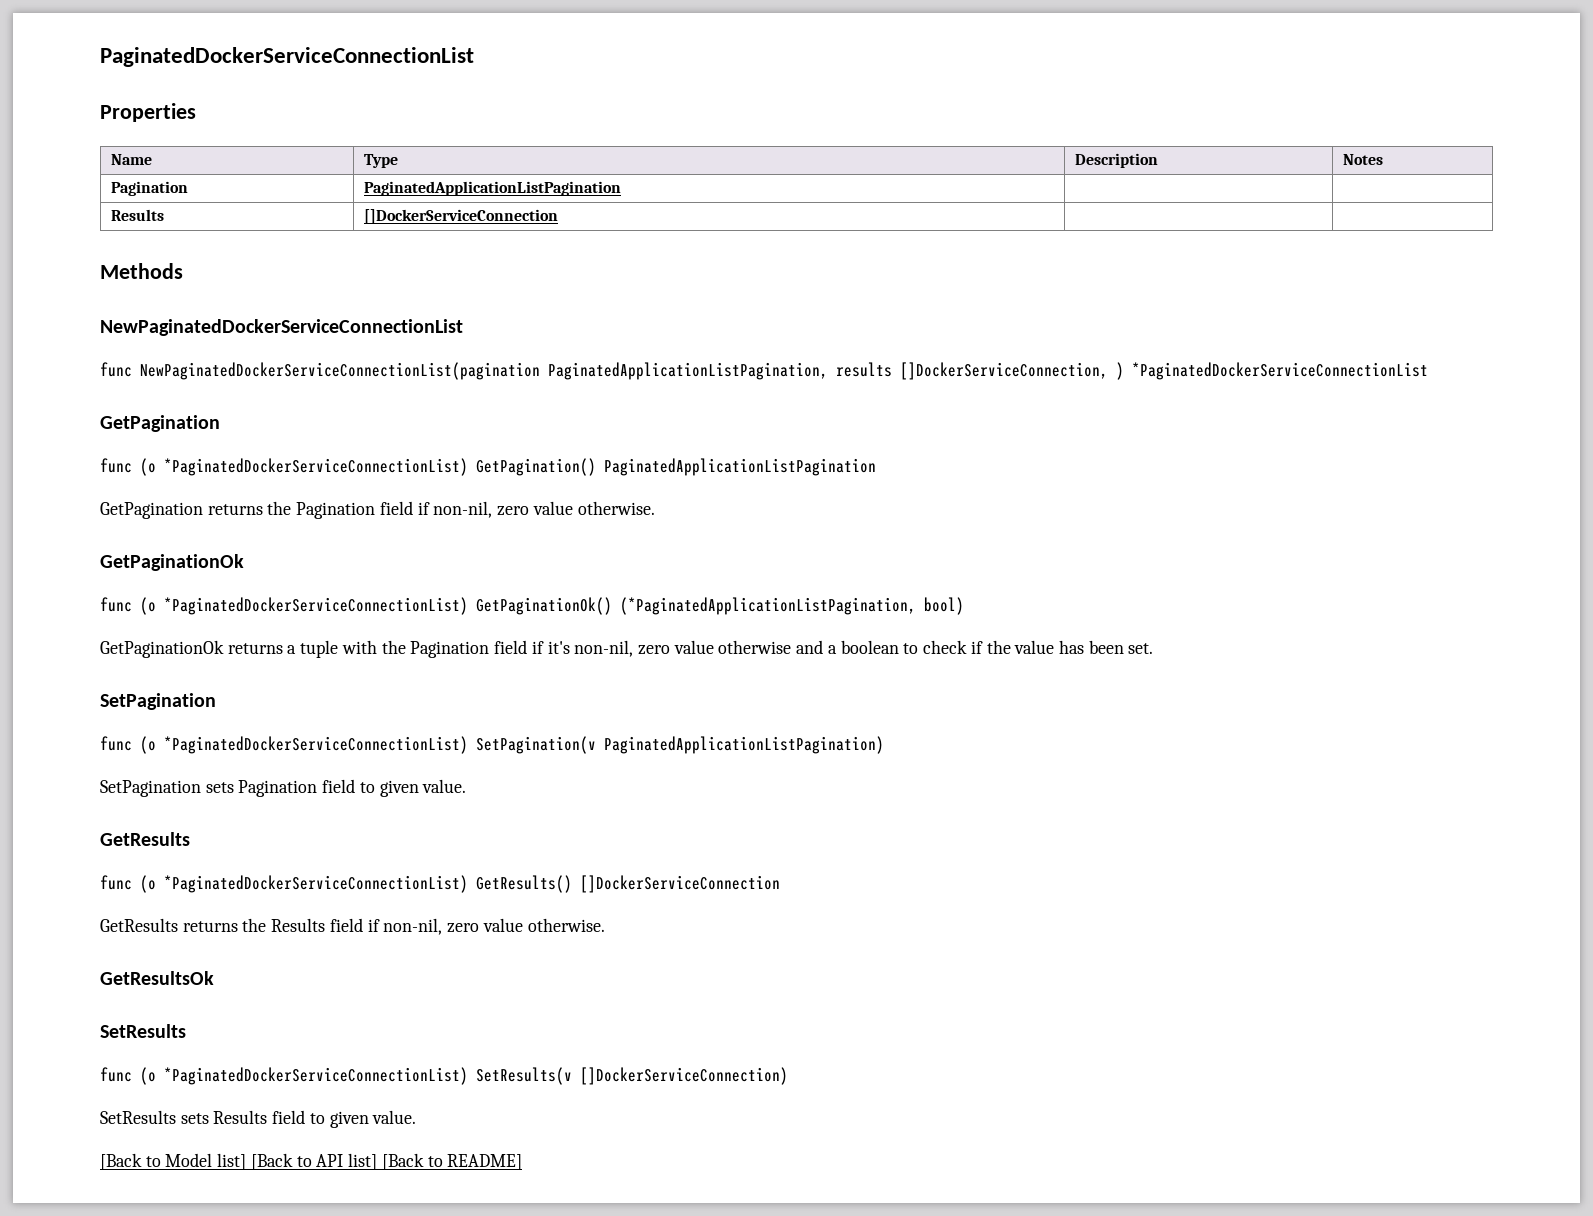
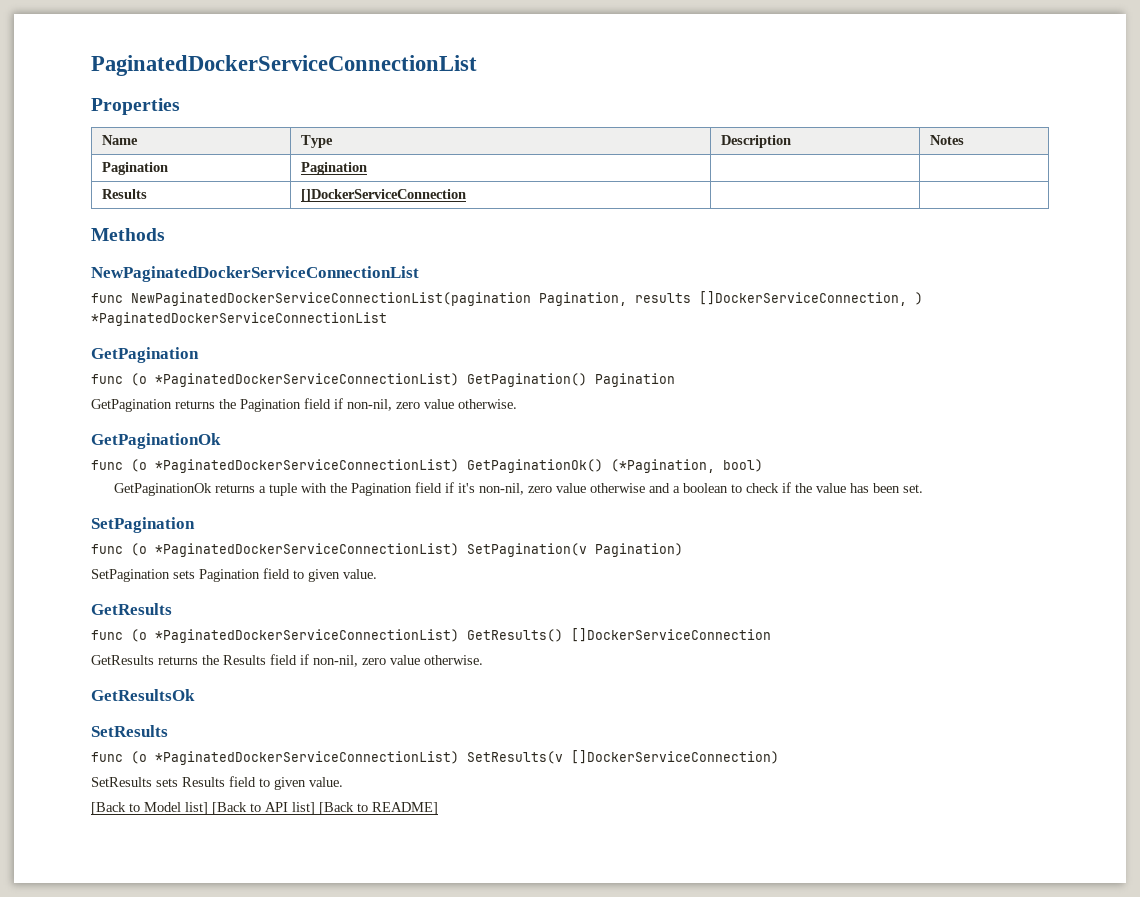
[363,181,621,196] PaginatedApplicationListPagination -> [301,162,368,175] Pagination
[548,362,828,380] PaginatedApplicationListPagination, -> [539,292,627,306] Pagination,
[604,458,876,476] PaginatedApplicationListPagination -> [595,373,675,387] Pagination
[620,597,916,615] (*PaginatedApplicationListPagination, -> [611,459,715,473] (*Pagination,
[604,736,884,754] PaginatedApplicationListPagination) -> [595,543,683,557] Pagination)

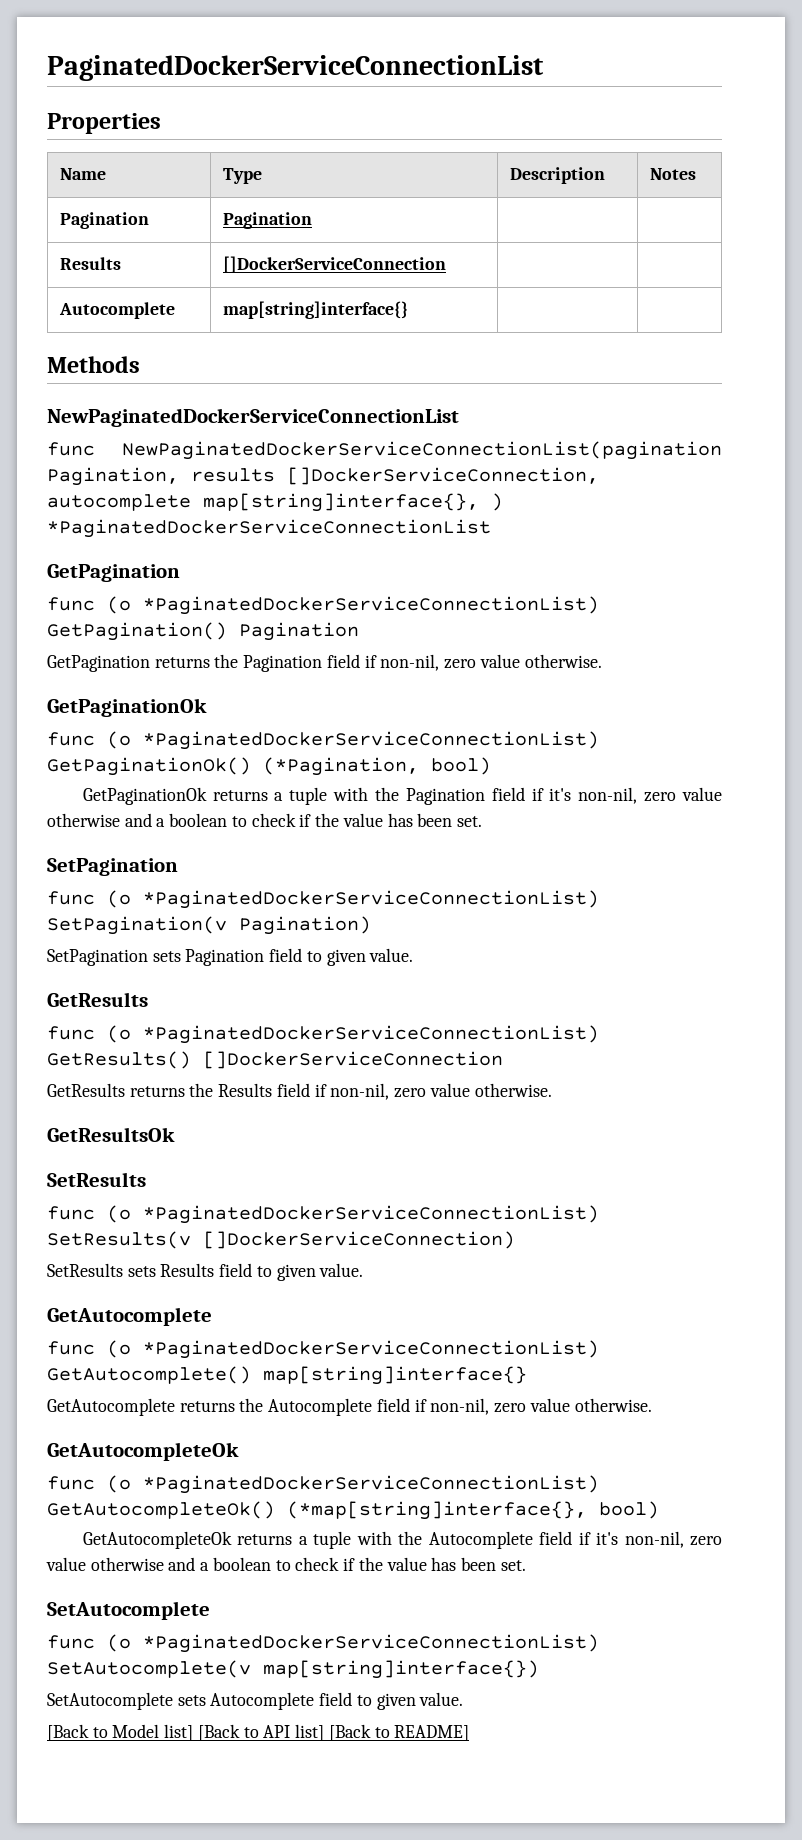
(467, 195) none -> [58,302,175,319] [222,301,408,319] // Autocomplete | map[string]interface{} | |
(907, 298) none -> [47,493,479,512] autocomplete map[string]interface{},
(343, 782) none -> [47,1307,212,1326] [47,1340,599,1359] [47,1366,527,1385] [47,1398,652,1416] [47,1442,239,1461] [47,1475,599,1494] [47,1501,659,1520] [82,1531,722,1549] [46,1557,526,1571] [47,1601,210,1620] [47,1634,599,1653] [47,1660,539,1679] [47,1692,464,1710] // GetAutocomplete // func (o *PaginatedDockerServiceConnectionList) GetAutocomplete() map[string]interface{} // GetAutocomplete returns the Autocomplete field if non-nil, zero value otherwise. // GetAutocompleteOk // func (o *PaginatedDockerServiceConnectionList) GetAutocompleteOk() (*map[string]interface{}, bool) // GetAutocompleteOk returns a tuple with the Autocomplete field if it's non-nil, zero value otherwise and a boolean to check if the value has been set. // SetAutocomplete // func (o *PaginatedDockerServiceConnectionList) SetAutocomplete(v map[string]interface{}) // SetAutocomplete sets Autocomplete field to given value.

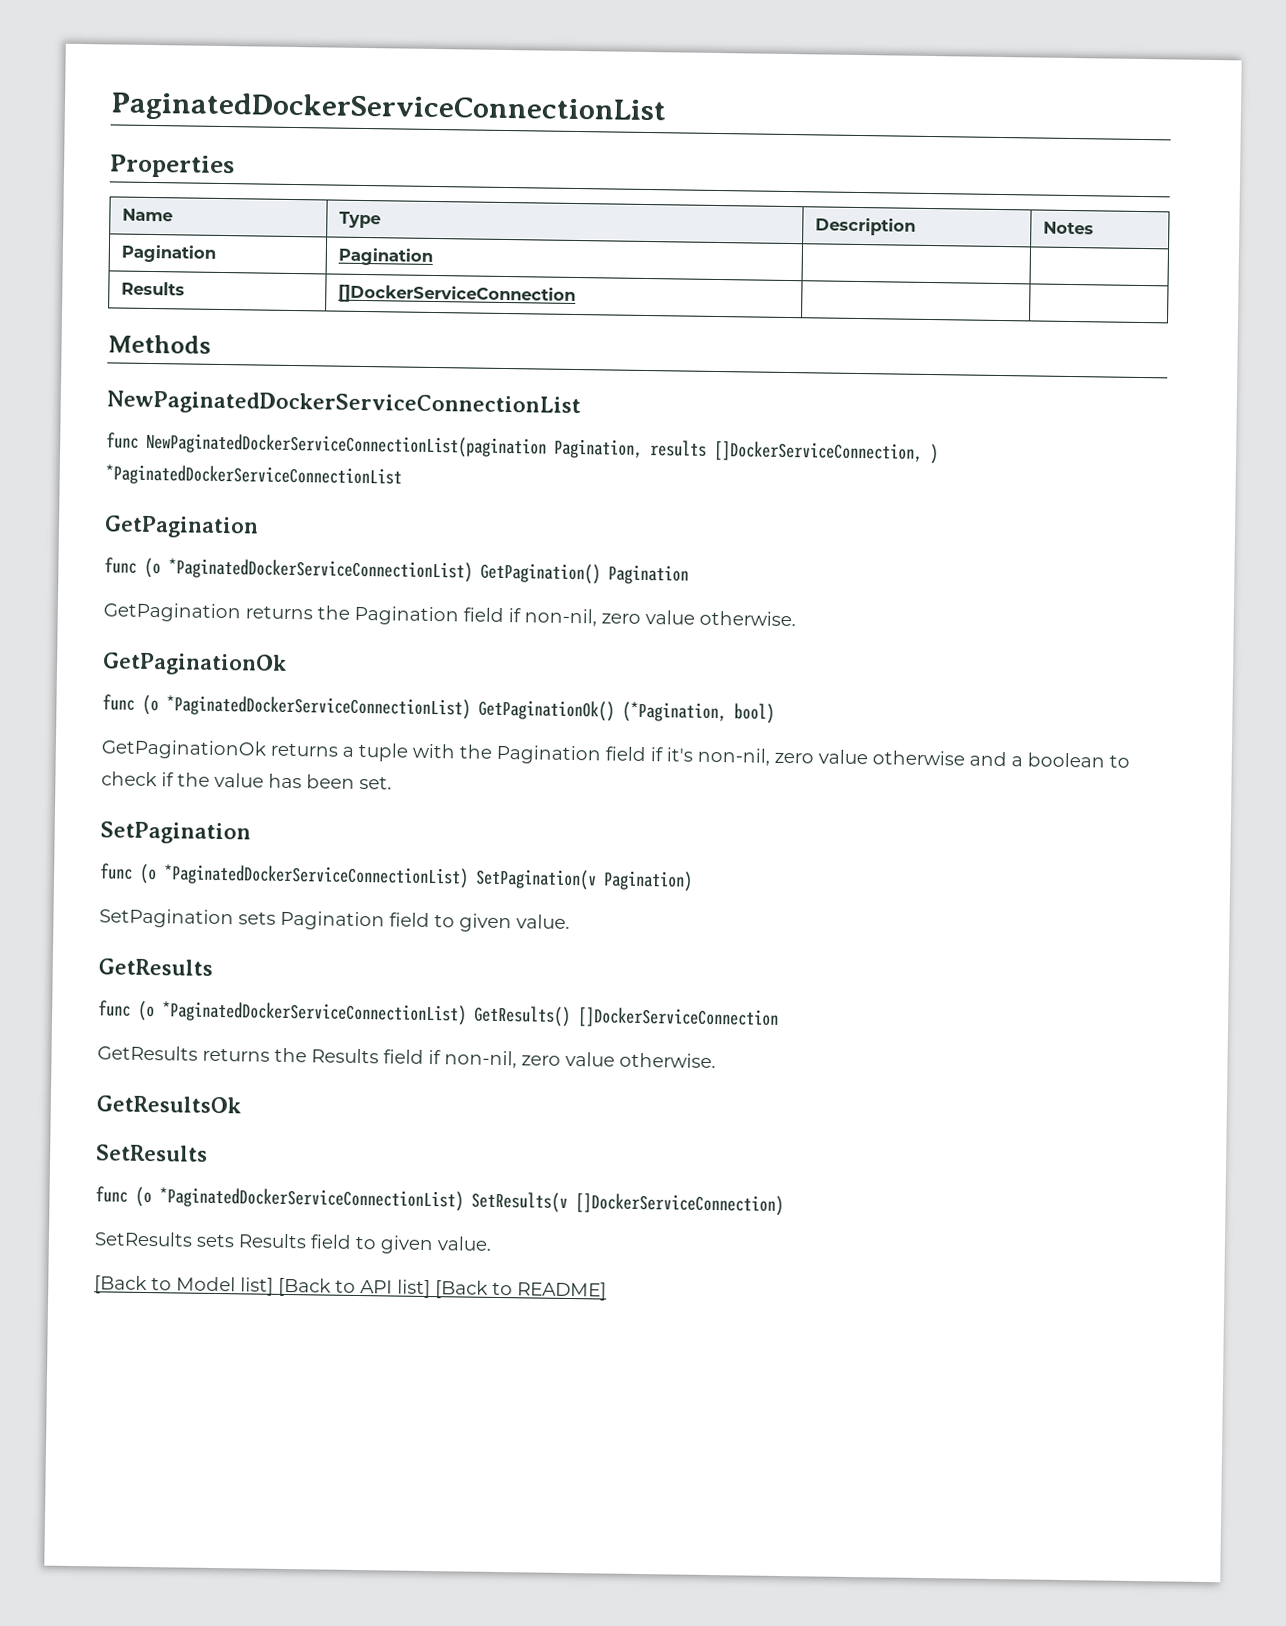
[58,302,175,319] [222,301,408,319] // Autocomplete | map[string]interface{} | | -> (576, 294) none
[47,493,479,512] autocomplete map[string]interface{}, -> (923, 451) none
[47,1307,212,1326] [47,1340,599,1359] [47,1366,527,1385] [47,1398,652,1416] [47,1442,239,1461] [47,1475,599,1494] [47,1501,659,1520] [82,1531,722,1549] [46,1557,526,1571] [47,1601,210,1620] [47,1634,599,1653] [47,1660,539,1679] [47,1692,464,1710] // GetAutocomplete // func (o *PaginatedDockerServiceConnectionList) GetAutocomplete() map[string]interface{} // GetAutocomplete returns the Autocomplete field if non-nil, zero value otherwise. // GetAutocompleteOk // func (o *PaginatedDockerServiceConnectionList) GetAutocompleteOk() (*map[string]interface{}, bool) // GetAutocompleteOk returns a tuple with the Autocomplete field if it's non-nil, zero value otherwise and a boolean to check if the value has been set. // SetAutocomplete // func (o *PaginatedDockerServiceConnectionList) SetAutocomplete(v map[string]interface{}) // SetAutocomplete sets Autocomplete field to given value. -> (491, 1243) none

